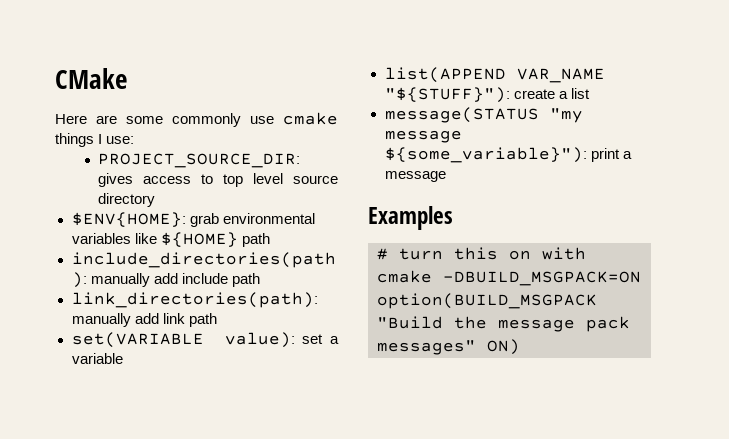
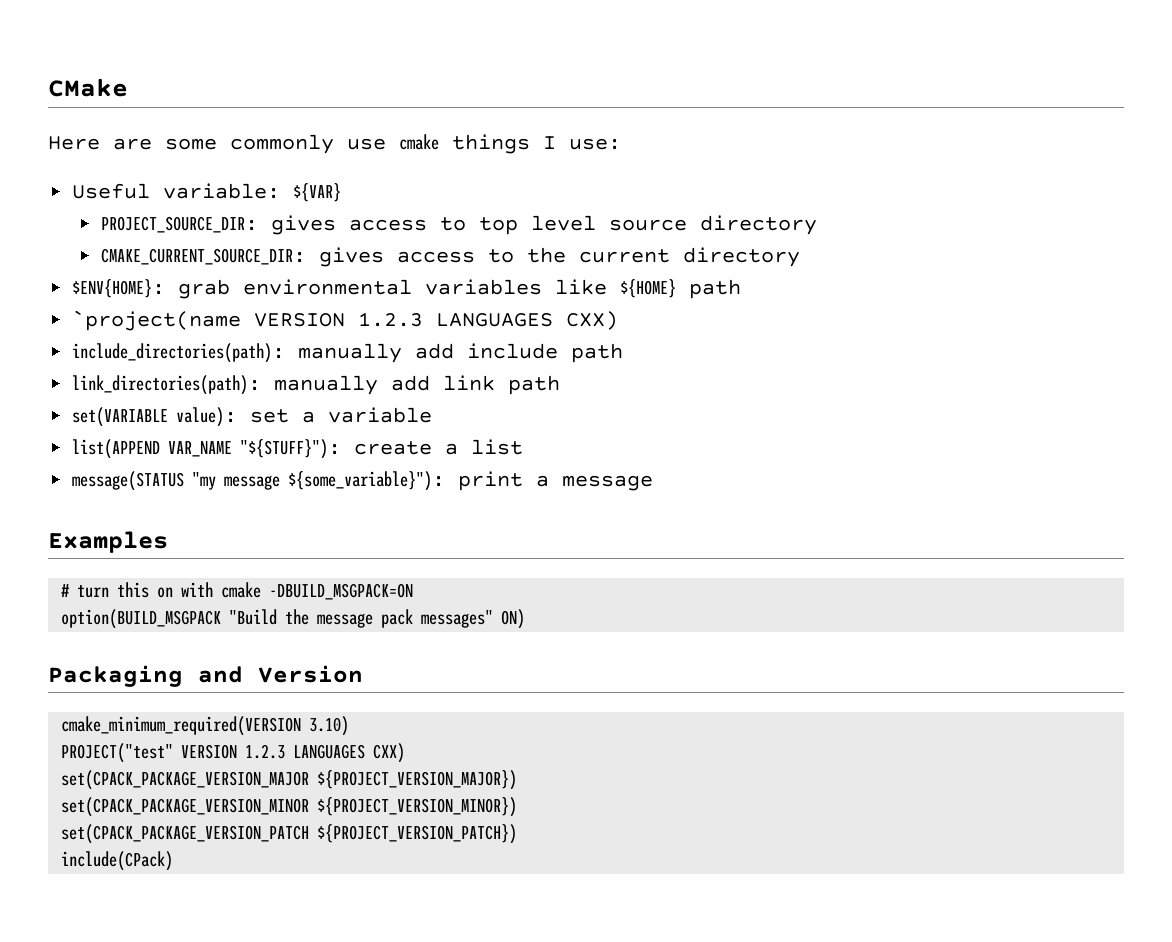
(135, 140) none -> [72,183,342,202] // Useful variable: ${VAR}
(156, 200) none -> [101,247,801,267] // CMAKE_CURRENT_SOURCE_DIR: gives access to the current directory
(270, 240) none -> [72,310,619,331] // `project(name VERSION 1.2.3 LANGUAGES CXX)
(520, 347) none -> [48,665,363,687] [61,716,350,736] [61,743,406,763] [61,770,518,790] [61,797,518,817] [61,824,518,844] [61,851,174,871] // Packaging and Version // cmake_minimum_required(VERSION 3.10) // PROJECT("test" VERSION 1.2.3 LANGUAGES CXX) // set(CPACK_PACKAGE_VERSION_MAJOR ${PROJECT_VERSION_MAJOR}) // set(CPACK_PACKAGE_VERSION_MINOR ${PROJECT_VERSION_MINOR}) // set(CPACK_PACKAGE_VERSION_PATCH ${PROJECT_VERSION_PATCH}) // include(CPack)

